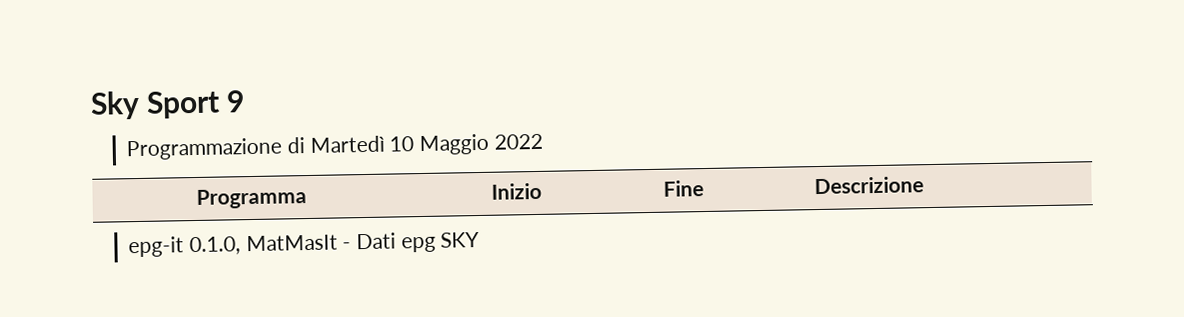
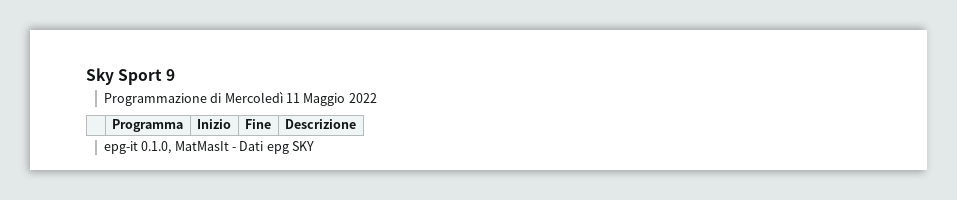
[309,135,415,153] Martedì 10 -> [224,91,300,103] Mercoledì 11

